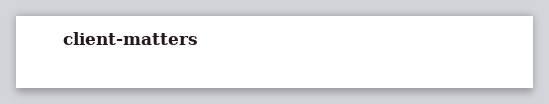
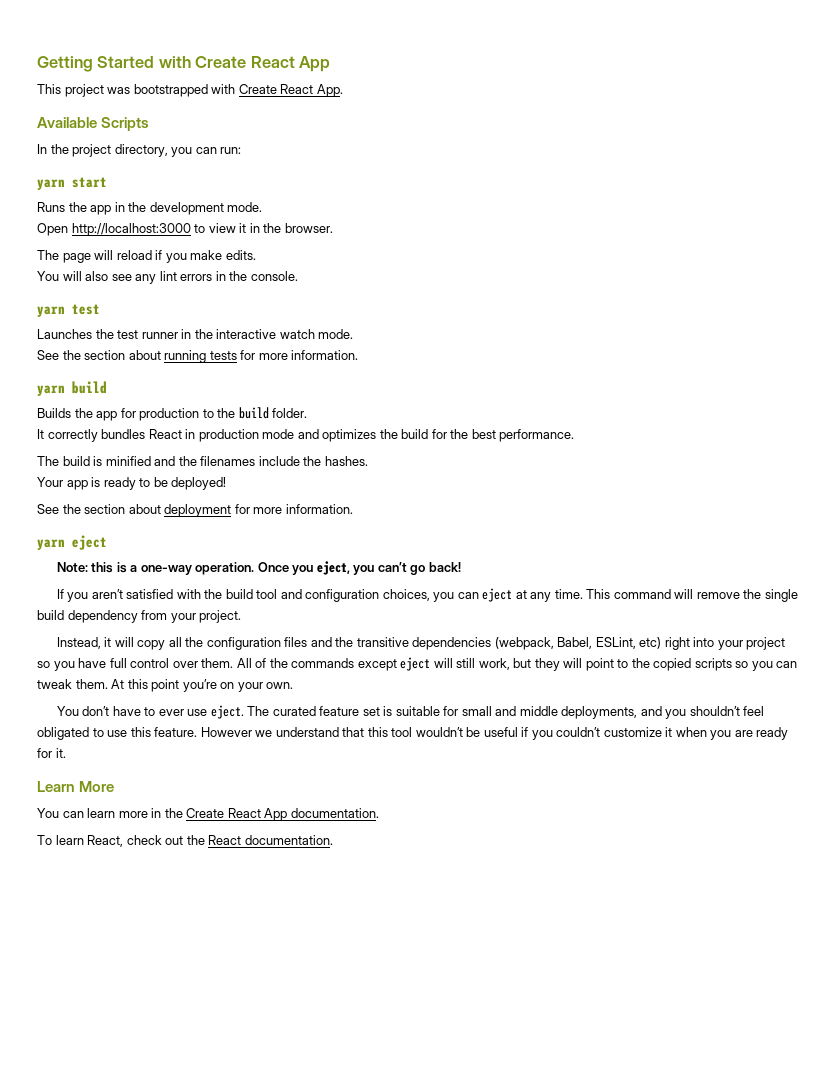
[63,32,198,45] client-matters -> [37,56,331,72] [37,84,343,97] [37,117,150,131] [37,144,242,157] [37,177,107,190] [37,202,263,215] [37,223,333,236] [37,250,256,263] [37,271,298,284] [37,304,100,317] [37,329,354,339] [37,350,359,363] [37,381,107,396] [37,407,308,421] [37,429,575,442] [37,456,368,466] [37,477,227,490] [37,504,353,517] [37,535,107,550] [56,561,461,575] [56,588,798,602] [37,610,242,623] [56,637,786,650] [37,657,798,671] [37,679,294,692] [56,705,765,719] [37,727,789,740] [37,748,66,758] [37,781,115,792] [37,808,379,821] [37,835,333,847] Getting Started with Create React App // This project was bootstrapped with Create React App. // Available Scripts // In the project directory, you can run: // yarn start // Runs the app in the development mode. // Open http://localhost:3000 to view it in the browser. // The page will reload if you make edits. // You will also see any lint errors in the console. // yarn test // Launches the test runner in the interactive watch mode. // See the section about running tests for more information. // yarn build // Builds the app for production to the build folder. // It correctly bundles React in production mode and optimizes the build for the best performance. // The build is minified and the filenames include the hashes. // Your app is ready to be deployed! // See the section about deployment for more information. // yarn eject // Note: this is a one-way operation. Once you eject, you can’t go back! // If you aren’t satisfied with the build tool and configuration choices, you can eject at any time. This command will remove the single build dependency from your project. // Instead, it will copy all the configuration files and the transitive dependencies (webpack, Babel, ESLint, etc) right into your project so you have full control over them. All of the commands except eject will still work, but they will point to the copied scripts so you can tweak them. At this point you’re on your own. // You don’t have to ever use eject. The curated feature set is suitable for small and middle deployments, and you shouldn’t feel obligated to use this feature. However we understand that this tool wouldn’t be useful if you couldn’t customize it when you are ready for it. // Learn More // You can learn more in the Create React App documentation. // To learn React, check out the React documentation.

